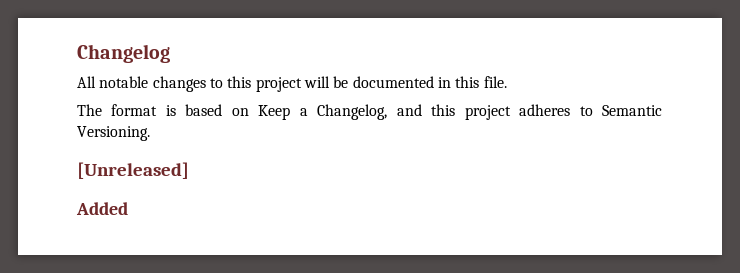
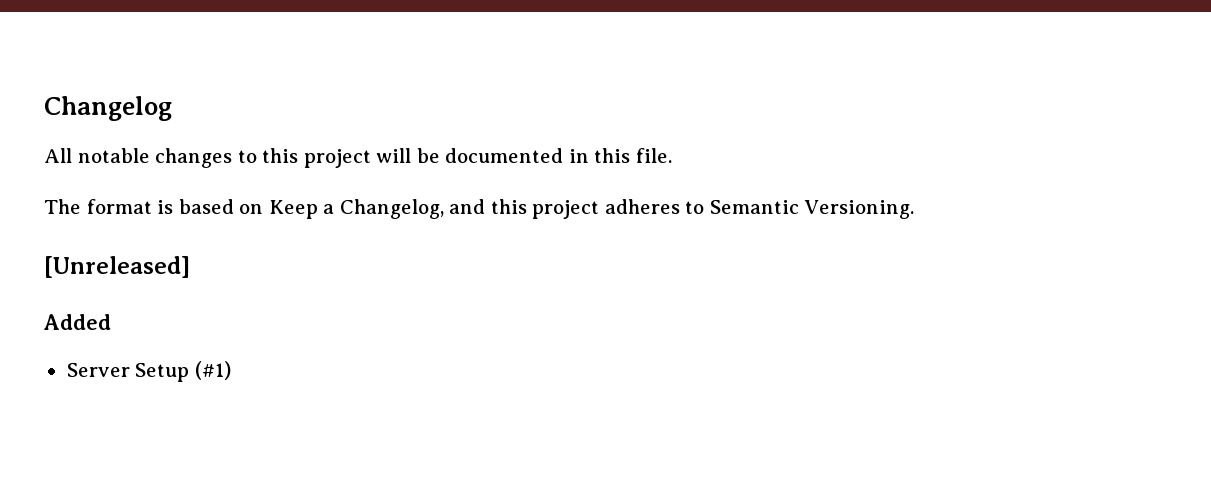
(128, 208) none -> [66,361,231,382] // Server Setup (#1)

